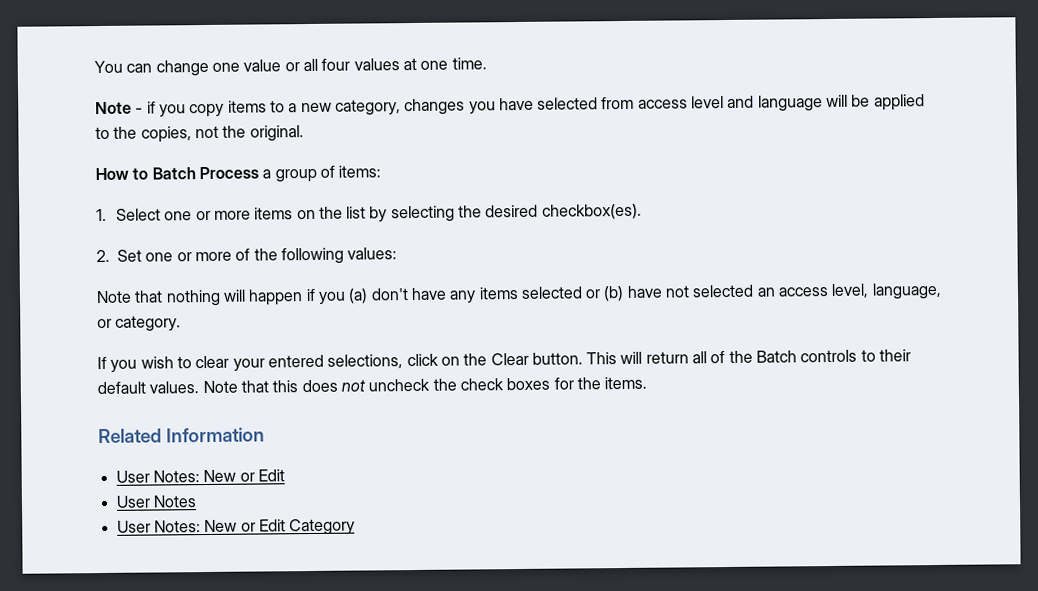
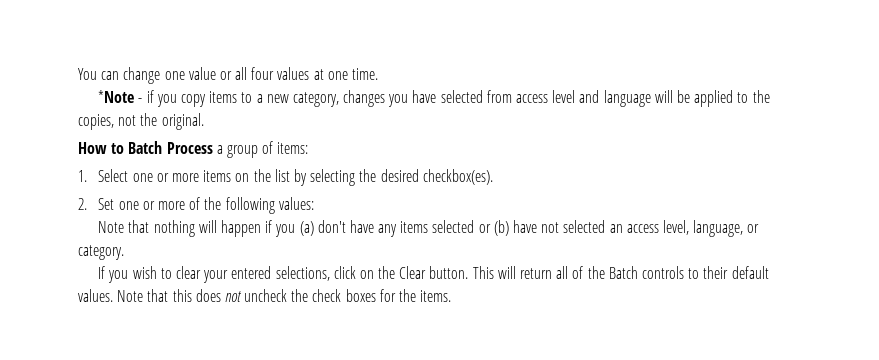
[95,101,132,115] Note -> [98,90,135,103] *Note
[98,427,265,444] [115,469,285,483] [115,495,197,508] [116,518,356,536] // Related Information // User Notes: New or Edit // User Notes // User Notes: New or Edit Category -> (452, 296) none

